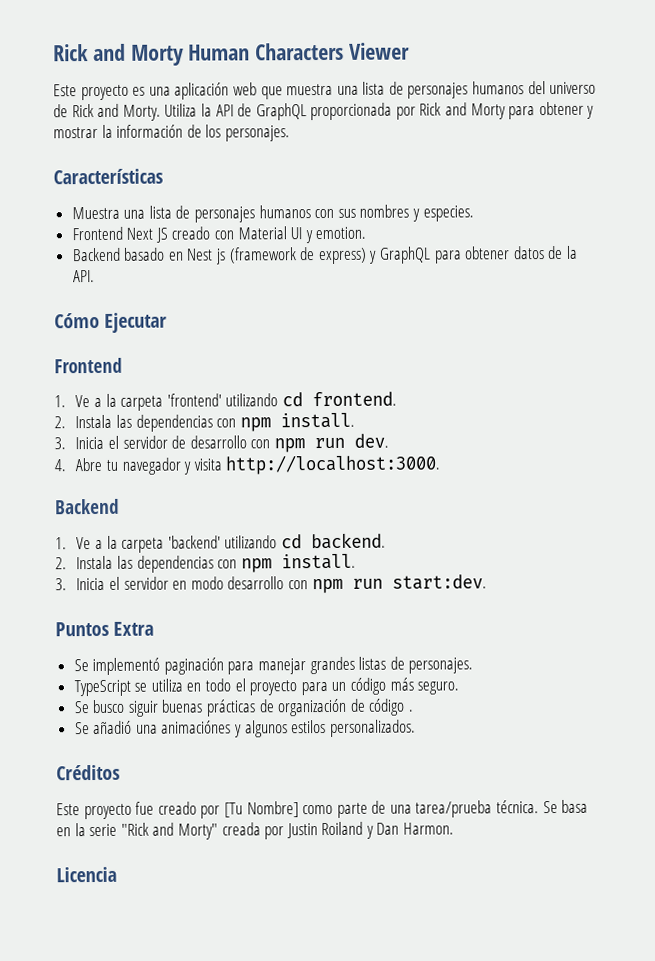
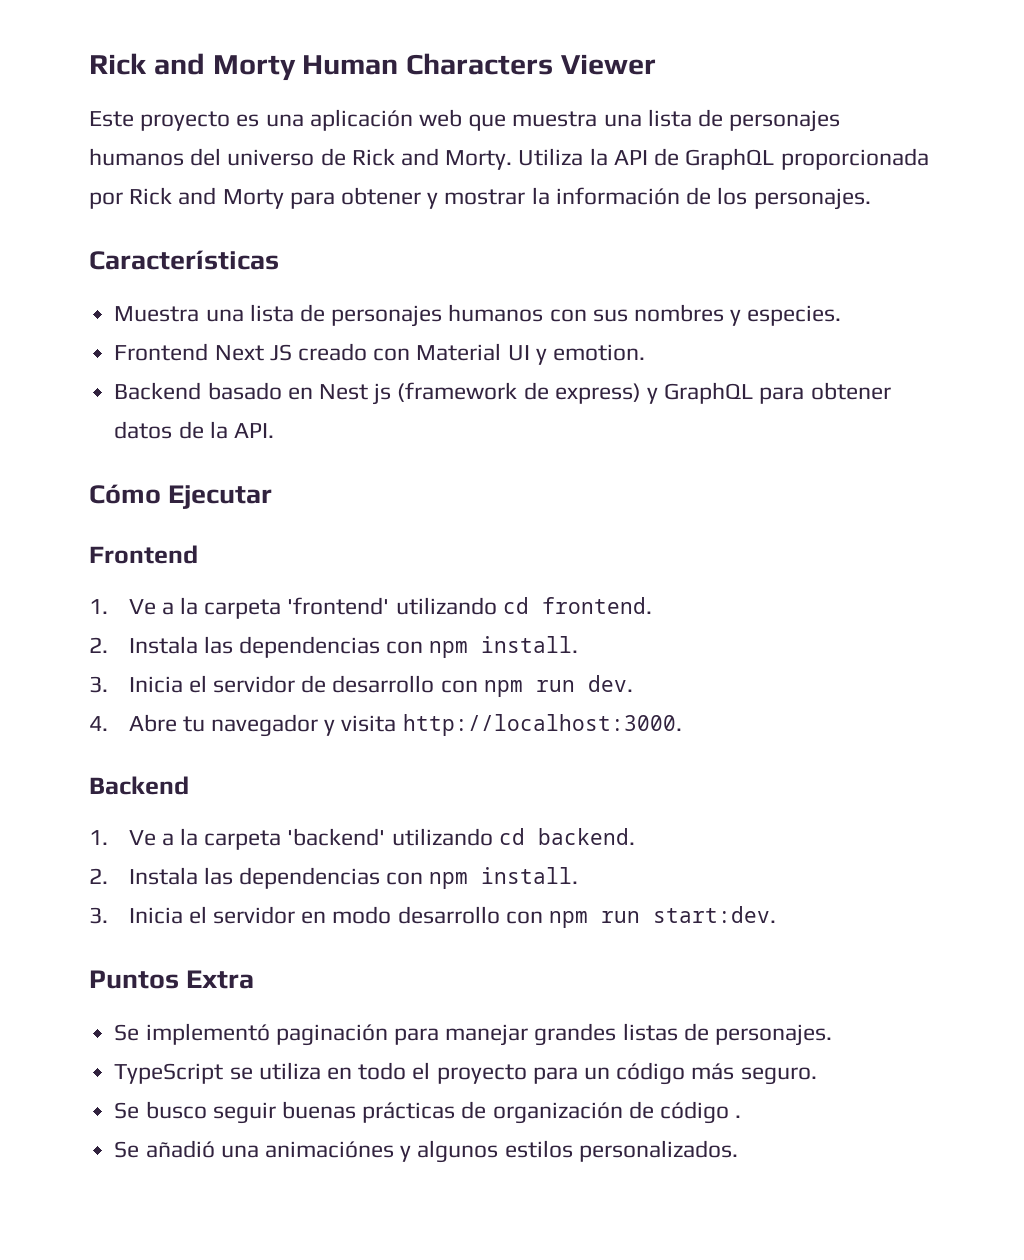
[127,700,159,717] siguir -> [212,1102,276,1124] seguir
[56,764,120,781] [56,799,589,820] [56,821,455,840] [56,866,117,883] // Créditos // Este proyecto fue creado por [Tu Nombre] como parte de una tarea/prueba técnica. Se basa en la serie "Rick and Morty" creada por Justin Roiland y Dan Harmon. // Licencia -> (738, 1151) none

